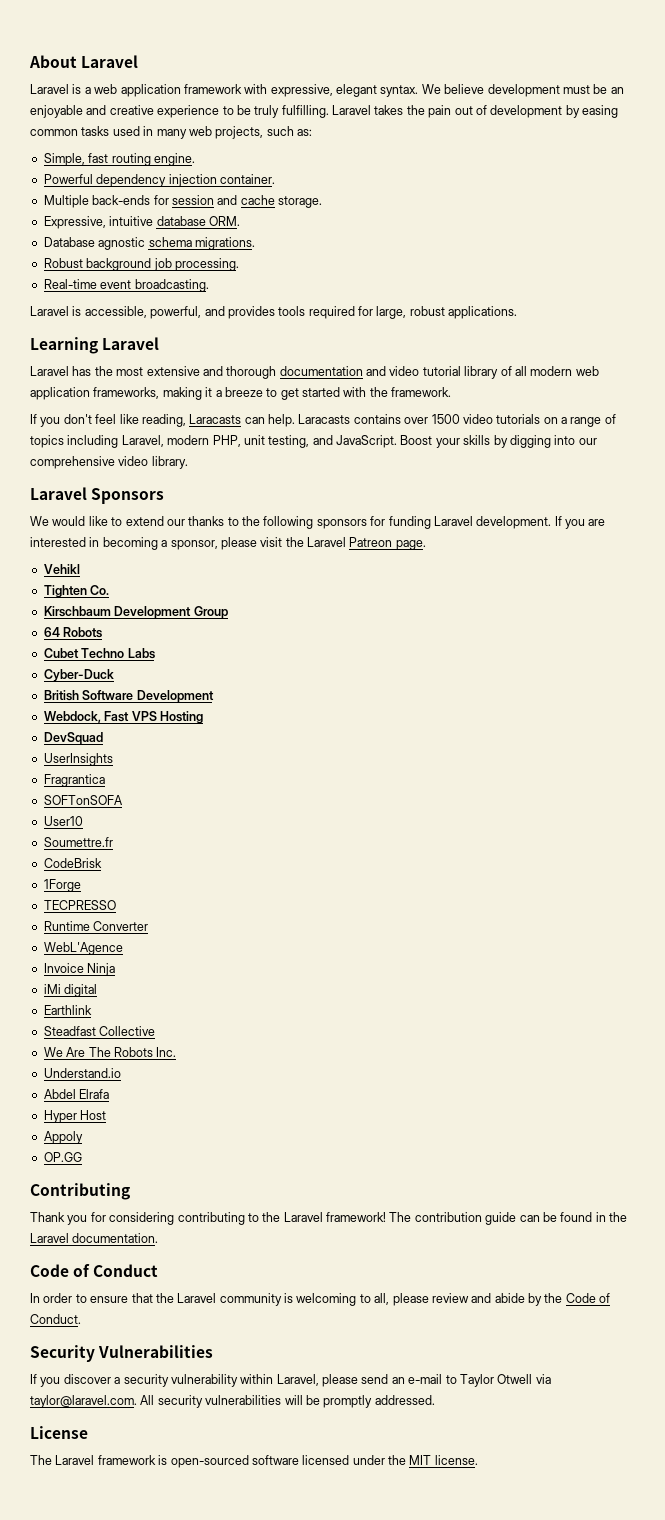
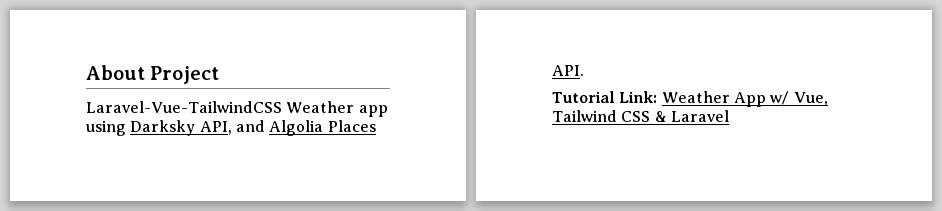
[81,55,139,68] [30,84,624,97] [30,105,618,118] [30,126,312,139] [43,153,195,166] [43,174,275,187] [43,195,322,208] [43,216,240,229] [43,237,255,250] [43,258,239,271] [43,279,209,292] [30,306,518,319] [30,337,160,354] [30,366,599,379] [30,387,452,400] [30,414,616,427] [30,435,597,448] [30,456,188,469] [30,487,165,504] [30,516,606,529] [30,537,426,550] [43,564,80,574] [43,585,110,598] [43,606,228,619] [43,627,103,638] [43,648,155,659] [43,669,114,682] [43,690,214,703] [43,711,203,724] [43,732,103,745] [43,753,113,766] [43,774,105,787] [43,795,123,805] [43,816,83,826] [43,837,113,847] [43,858,102,868] [43,879,81,892] [43,900,116,910] [43,921,149,931] [43,942,123,955] [43,963,116,976] [43,984,98,997] [43,1005,92,1015] [43,1026,156,1036] [43,1047,177,1057] [43,1068,121,1078] [43,1089,110,1099] [43,1110,107,1123] [43,1131,83,1144] [43,1152,82,1162] [30,1183,130,1200] [30,1212,627,1225] [30,1233,159,1243] [30,1264,159,1277] [30,1293,611,1306] [30,1314,81,1324] [30,1345,214,1362] [30,1374,551,1387] [30,1395,435,1408] [30,1426,88,1439] [30,1455,478,1468] Laravel // Laravel is a web application framework with expressive, elegant syntax. We believe development must be an enjoyable and creative experience to be truly fulfilling. Laravel takes the pain out of development by easing common tasks used in many web projects, such as: // Simple, fast routing engine. // Powerful dependency injection container. // Multiple back-ends for session and cache storage. // Expressive, intuitive database ORM. // Database agnostic schema migrations. // Robust background job processing. // Real-time event broadcasting. // Laravel is accessible, powerful, and provides tools required for large, robust applications. // Learning Laravel // Laravel has the most extensive and thorough documentation and video tutorial library of all modern web application frameworks, making it a breeze to get started with the framework. // If you don't feel like reading, Laracasts can help. Laracasts contains over 1500 video tutorials on a range of topics including Laravel, modern PHP, unit testing, and JavaScript. Boost your skills by digging into our comprehensive video library. // Laravel Sponsors // We would like to extend our thanks to the following sponsors for funding Laravel development. If you are interested in becoming a sponsor, please visit the Laravel Patreon page. // Vehikl // Tighten Co. // Kirschbaum Development Group // 64 Robots // Cubet Techno Labs // Cyber-Duck // British Software Development // Webdock, Fast VPS Hosting // DevSquad // UserInsights // Fragrantica // SOFTonSOFA // User10 // Soumettre.fr // CodeBrisk // 1Forge // TECPRESSO // Runtime Converter // WebL'Agence // Invoice Ninja // iMi digital // Earthlink // Steadfast Collective // We Are The Robots Inc. // Understand.io // Abdel Elrafa // Hyper Host // Appoly // OP.GG // Contributing // Thank you for considering contributing to the Laravel framework! The contribution guide can be found in the Laravel documentation. // Code of Conduct // In order to ensure that the Laravel community is welcoming to all, please review and abide by the Code of Conduct. // Security Vulnerabilities // If you discover a security vulnerability within Laravel, please send an e-mail to Taylor Otwell via taylor@laravel.com. All security vulnerabilities will be promptly addressed. // License // The Laravel framework is open-sourced software licensed under the MIT license. -> [150,66,220,84] [86,101,388,117] [86,120,376,136] [552,65,584,76] [552,91,828,107] [552,110,729,122] Project // Laravel-Vue-TailwindCSS Weather app using Darksky API, and Algolia Places API. // Tutorial Link: Weather App w/ Vue, Tailwind CSS & Laravel

